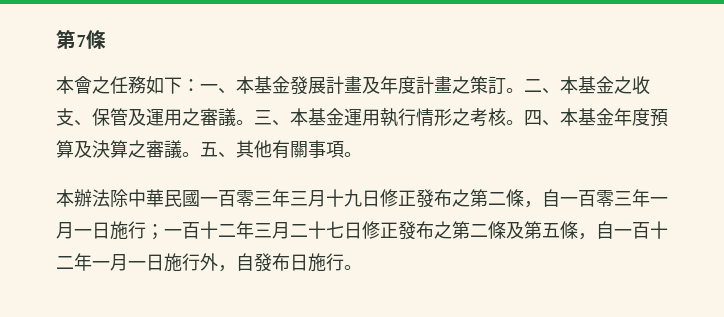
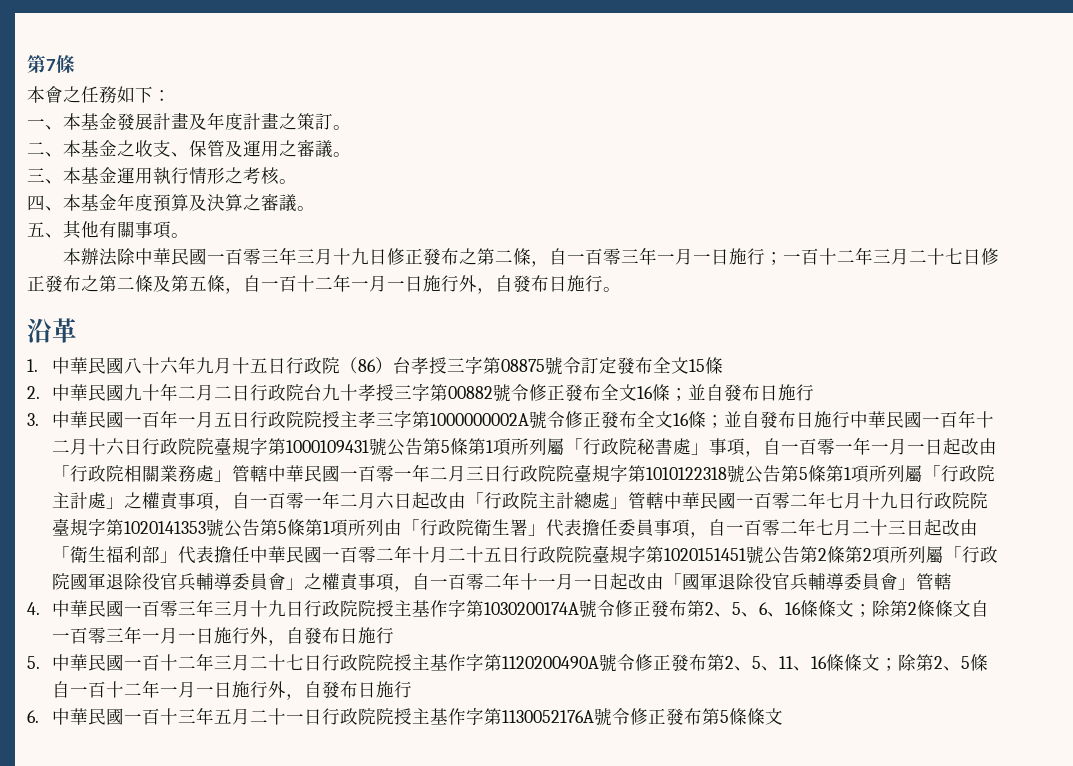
(200, 85) none -> (171, 95) //
(524, 90) none -> (351, 127) //
(254, 122) none -> (351, 154) //
(524, 122) none -> (297, 181) //
(200, 154) none -> (315, 208) //
(362, 267) none -> [27,318,77,343] [27,356,724,375] [27,383,815,402] [27,410,995,429] [52,437,998,457] [52,464,996,483] [52,491,989,511] [52,518,979,538] [52,545,999,564] [52,572,953,592] [27,599,990,618] [52,626,395,646] [27,653,989,672] [52,680,413,700] [27,707,784,726] // 沿革 // 1.中華民國八十六年九月十五日行政院（86）台孝授三字第08875號令訂定發布全文15條 // 2.中華民國九十年二月二日行政院台九十孝授三字第00882號令修正發布全文16條；並自發布日施行 // 3.中華民國一百年一月五日行政院院授主孝三字第1000000002A號令修正發布全文16條；並自發布日施行中華民國一百年十二月十六日行政院院臺規字第1000109431號公告第5條第1項所列屬「行政院秘書處」事項，自一百零一年一月一日起改由「行政院相關業務處」管轄中華民國一百零一年二月三日行政院院臺規字第1010122318號公告第5條第1項所列屬「行政院主計處」之權責事項，自一百零一年二月六日起改由「行政院主計總處」管轄中華民國一百零二年七月十九日行政院院臺規字第1020141353號公告第5條第1項所列由「行政院衛生署」代表擔任委員事項，自一百零二年七月二十三日起改由「衛生福利部」代表擔任中華民國一百零二年十月二十五日行政院院臺規字第1020151451號公告第2條第2項所列屬「行政院國軍退除役官兵輔導委員會」之權責事項，自一百零二年十一月一日起改由「國軍退除役官兵輔導委員會」管轄 // 4.中華民國一百零三年三月十九日行政院院授主基作字第1030200174A號令修正發布第2、5、6、16條條文；除第2條條文自一百零三年一月一日施行外，自發布日施行 // 5.中華民國一百十二年三月二十七日行政院院授主基作字第1120200490A號令修正發布第2、5、11、16條條文；除第2、5條自一百十二年一月一日施行外，自發布日施行 // 6.中華民國一百十三年五月二十一日行政院院授主基作字第1130052176A號令修正發布第5條條文

